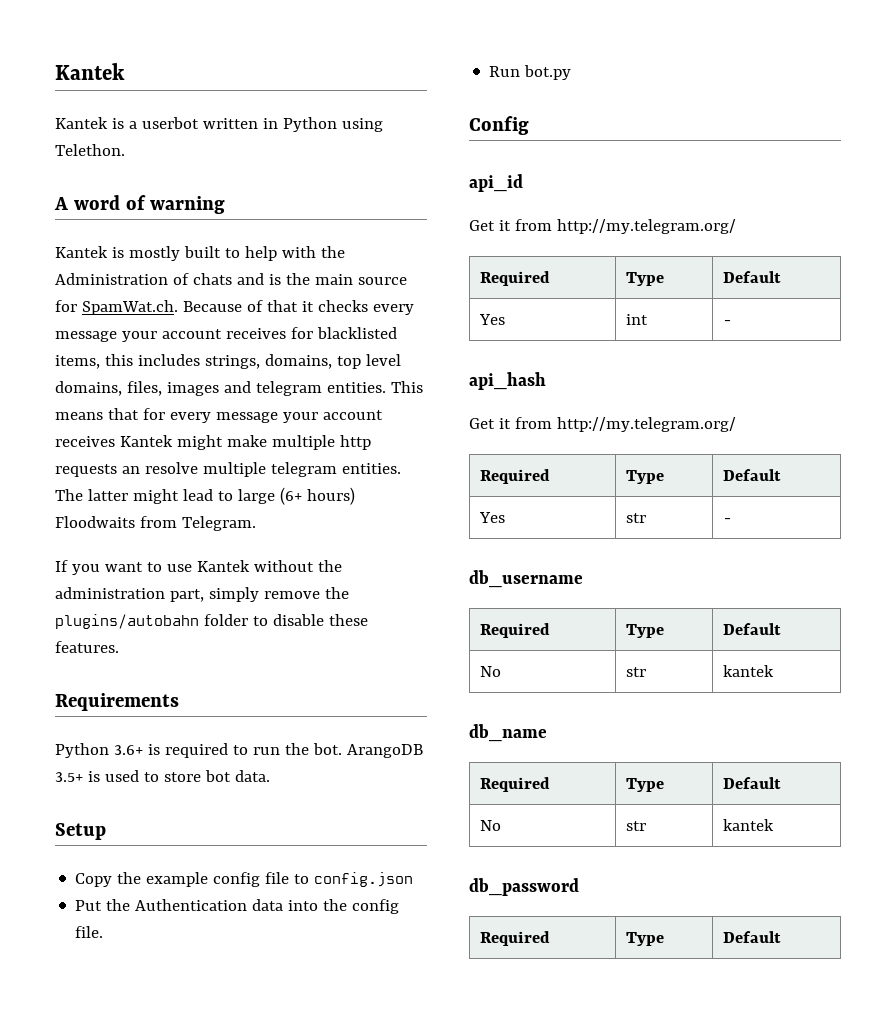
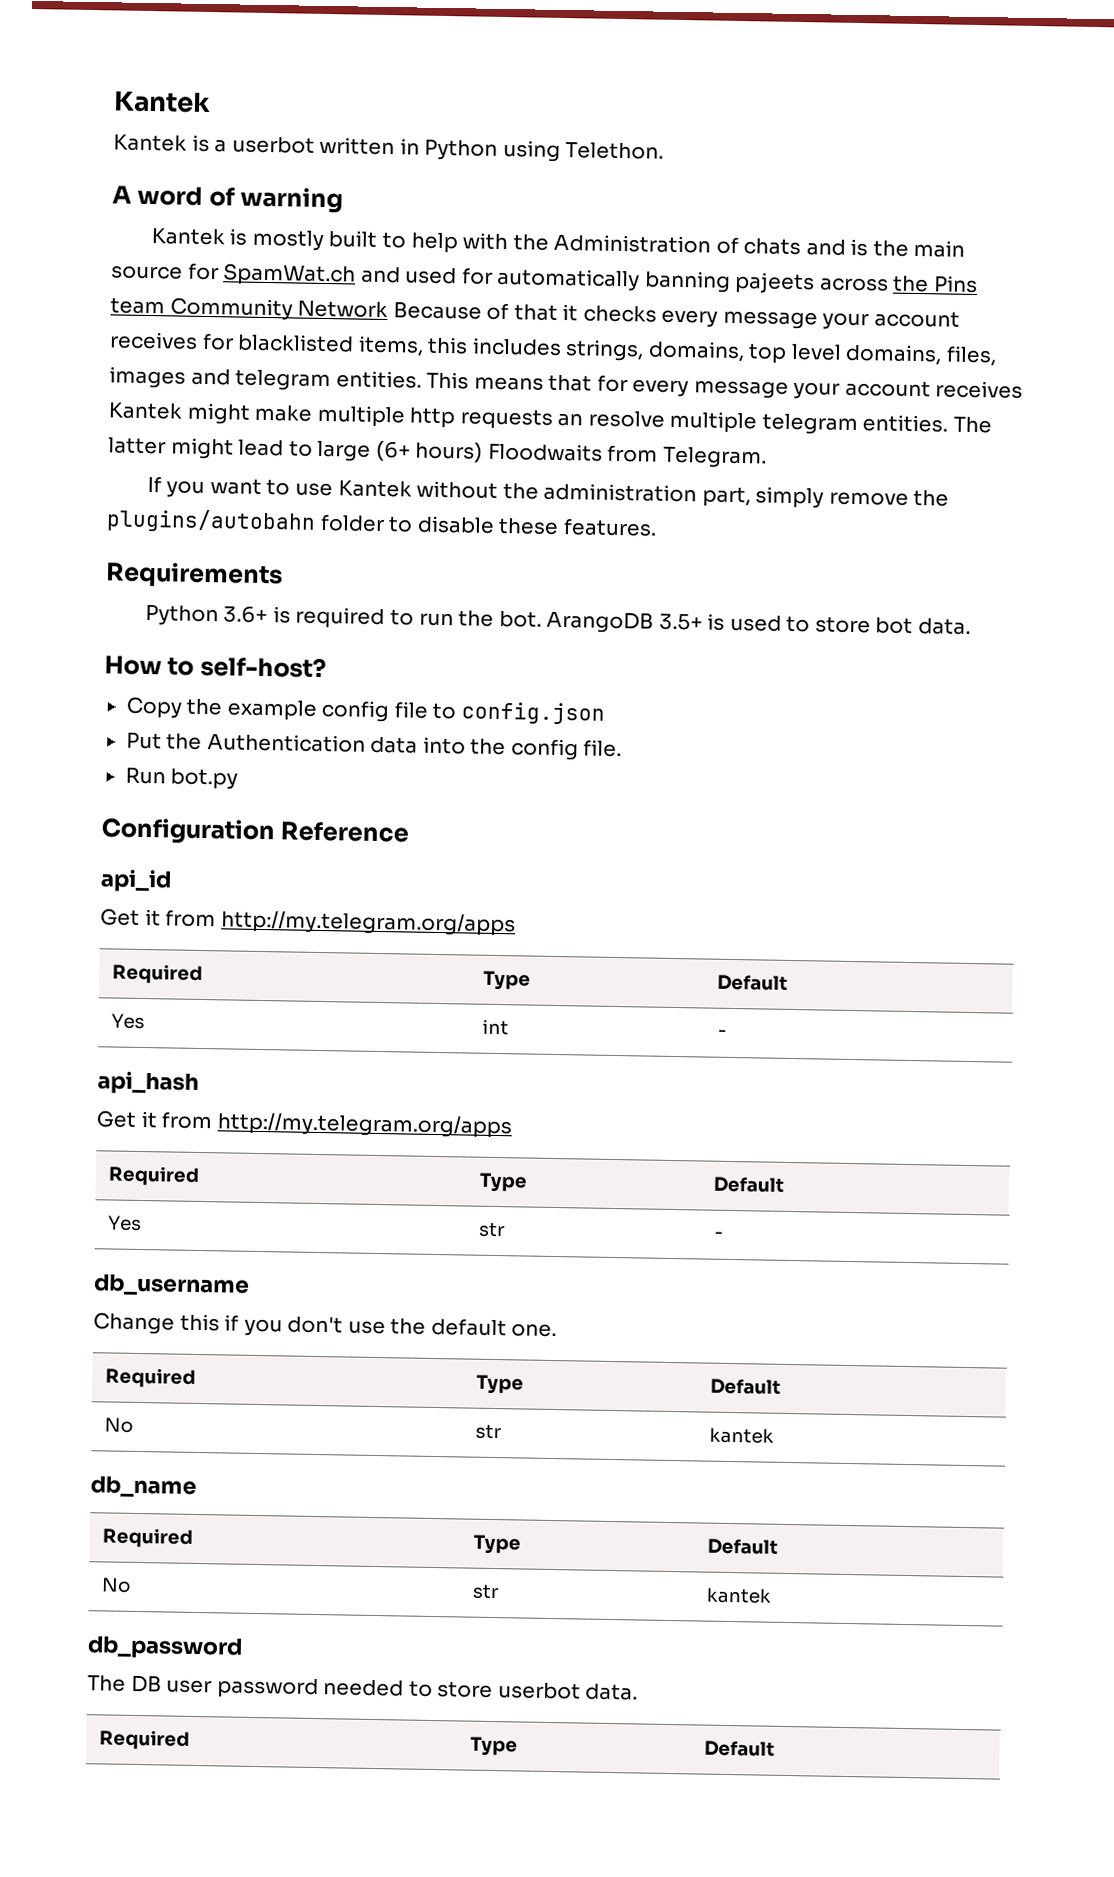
[81,300,178,315] SpamWat.ch. -> [223,263,978,295] [110,297,389,321] SpamWat.ch and used for automatically banning pajeets across the Pins team Community Network
[55,823,106,840] Setup -> [104,655,327,679] How to self-host?
[469,116,529,135] Config -> [101,817,410,846] Configuration Reference
[556,219,736,234] http://my.telegram.org/ -> [220,910,516,937] http://my.telegram.org/apps
[556,417,736,432] http://my.telegram.org/ -> [216,1112,512,1139] http://my.telegram.org/apps
(583, 579) none -> [93,1312,558,1338] // Change this if you don't use the default one.
(579, 887) none -> [87,1674,639,1701] // The DB user password needed to store userbot data.

